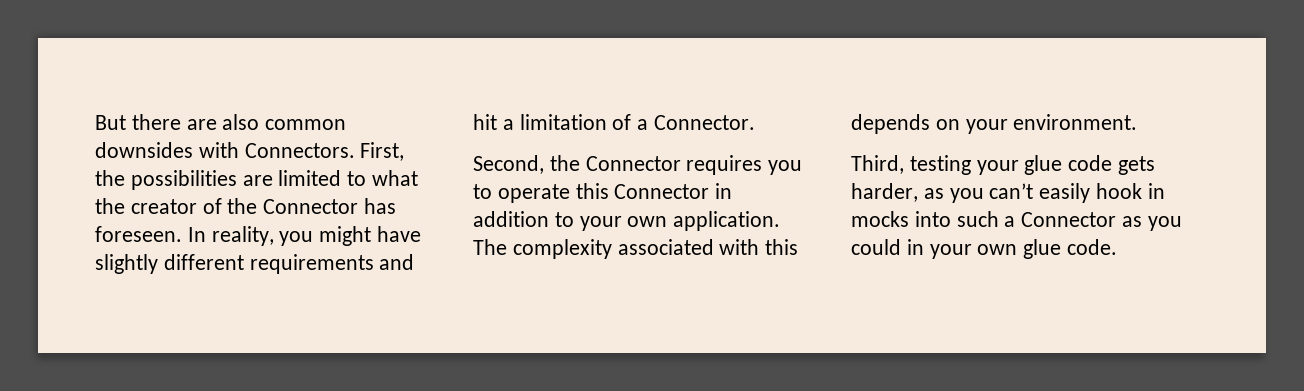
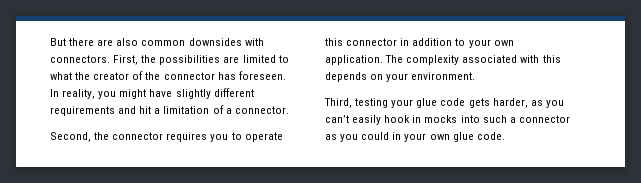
[244,143,355,158] Connectors. -> [50,55,110,63] connectors.
[263,199,359,214] Connector -> [163,72,215,80] connector
[654,115,756,130] Connector. -> [234,106,289,114] connector.
[585,156,681,171] Connector -> [112,132,164,140] connector
[614,184,710,199] Connector -> [346,38,398,46] connector
[1021,212,1117,227] Connector -> [518,115,570,123] connector

